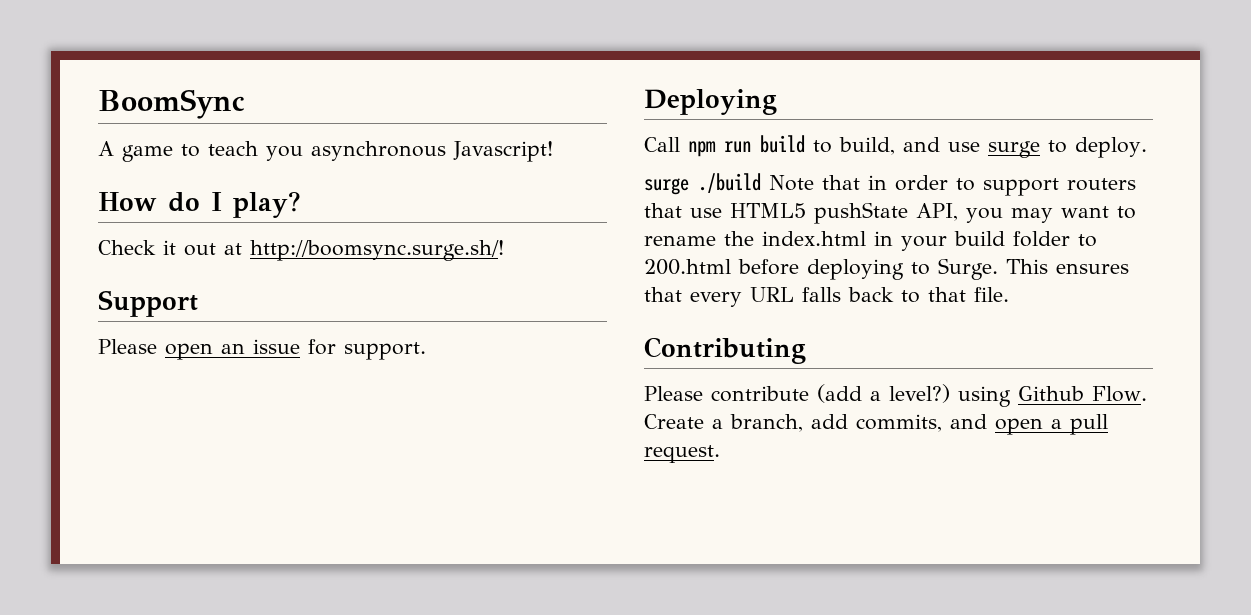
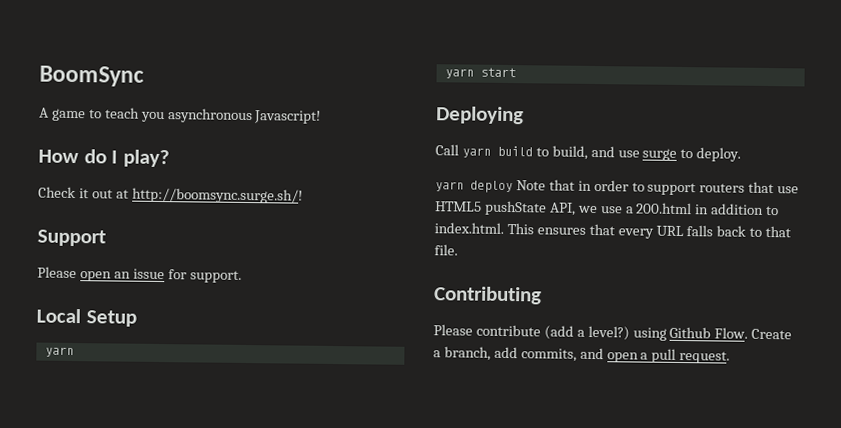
(426, 351) none -> [36,308,137,327] [44,346,74,358] [444,67,516,79] // Local Setup // yarn // yarn start
[688,141,751,157] npm run -> [461,147,491,158] yarn
[644,173,761,195] surge ./build -> [435,180,513,194] yarn deploy
[966,206,1136,223] [644,231,1097,251] [644,258,998,280] you may want to rename the index.html in your build folder to 200.html before deploying to Surge. -> [577,202,780,216] [434,222,504,234] we use a 200.html in addition to index.html.

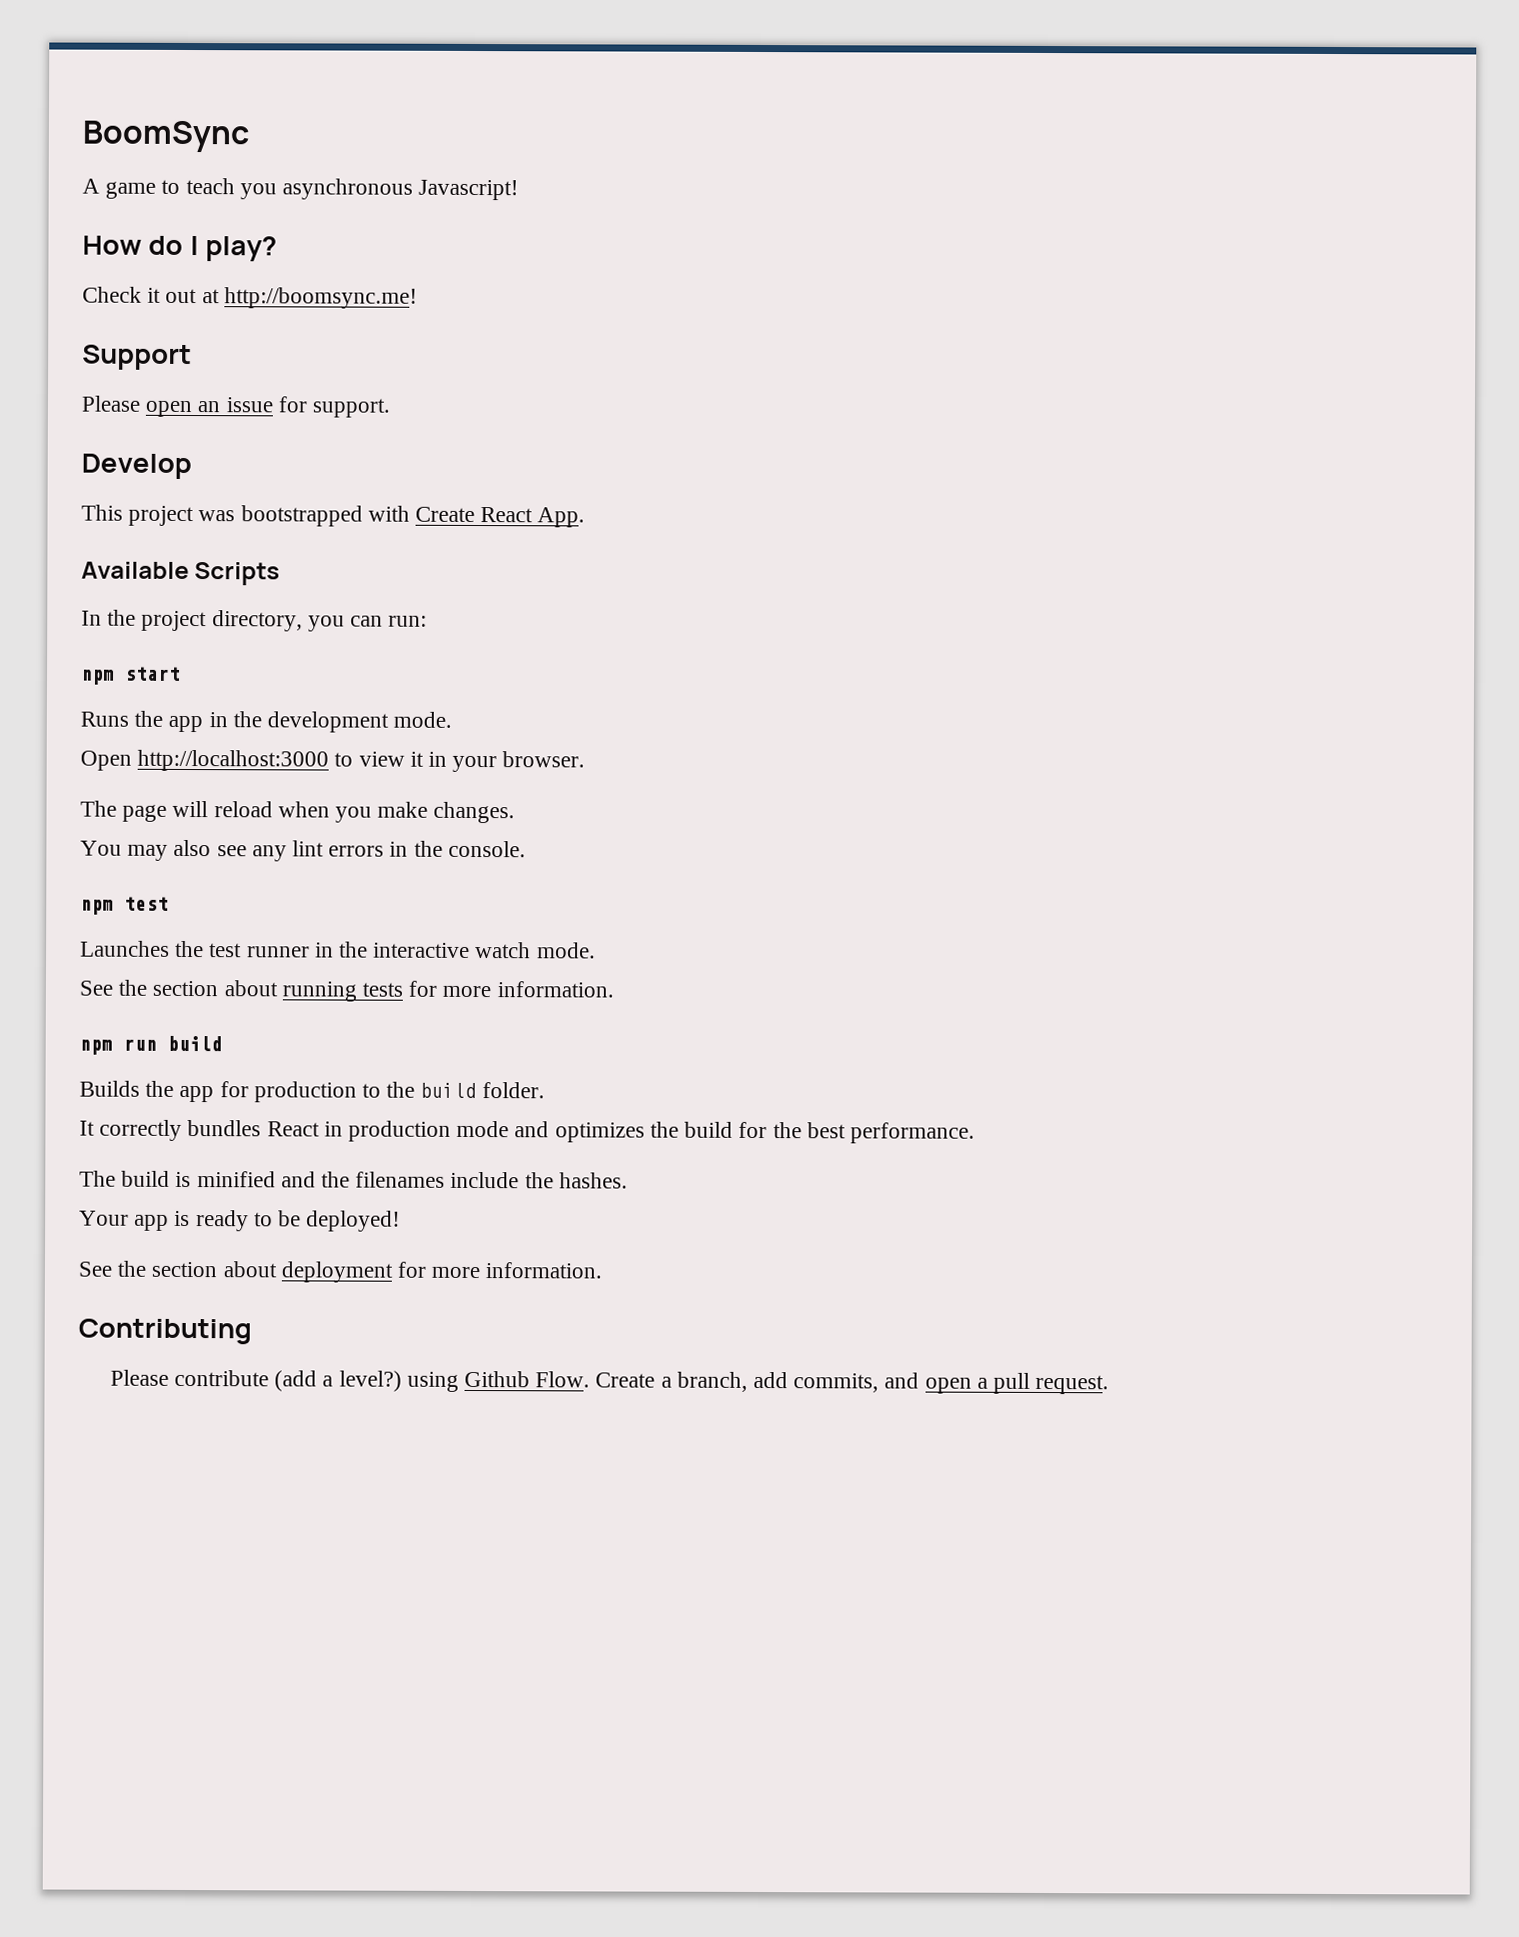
[131,187,303,204] http://boomsync.surge.sh/! -> [223,287,418,309] http://boomsync.me!
[36,308,137,327] [44,346,74,358] [444,67,516,79] [436,106,524,125] [435,144,742,162] [435,179,800,196] [435,200,780,216] [434,222,792,239] [434,244,458,256] Local Setup // yarn // yarn start // Deploying // Call yarn build to build, and use surge to deploy. // yarn deploy Note that in order to support routers that use HTML5 pushState API, we use a 200.html in addition to index.html. This ensures that every URL falls back to that file. -> [81,453,192,480] [81,504,586,528] [81,561,281,586] [81,609,428,632] [80,666,181,685] [80,710,453,733] [80,749,586,773] [80,800,516,824] [80,839,526,862] [80,896,169,915] [80,940,596,959] [79,979,614,1002] [79,1035,223,1055] [79,1080,545,1103] [79,1119,975,1144] [79,1170,628,1189] [79,1210,402,1232] [78,1260,603,1283] Develop // This project was bootstrapped with Create React App. // Available Scripts // In the project directory, you can run: // npm start // Runs the app in the development mode. // Open http://localhost:3000 to view it in your browser. // The page will reload when you make changes. // You may also see any lint errors in the console. // npm test // Launches the test runner in the interactive watch mode. // See the section about running tests for more information. // npm run build // Builds the app for production to the build folder. // It correctly bundles React in production mode and optimizes the build for the best performance. // The build is minified and the filenames include the hashes. // Your app is ready to be deployed! // See the section about deployment for more information.

